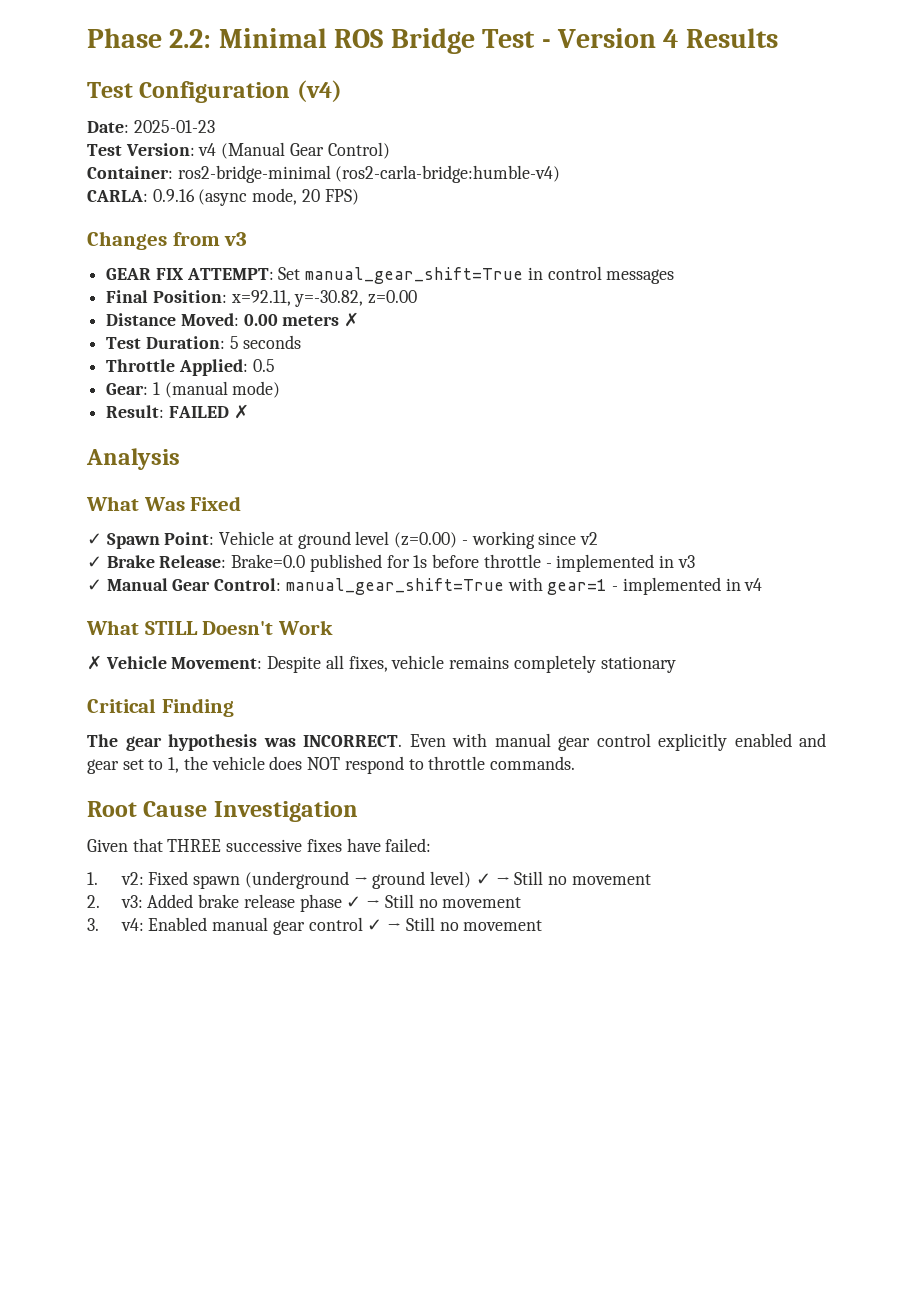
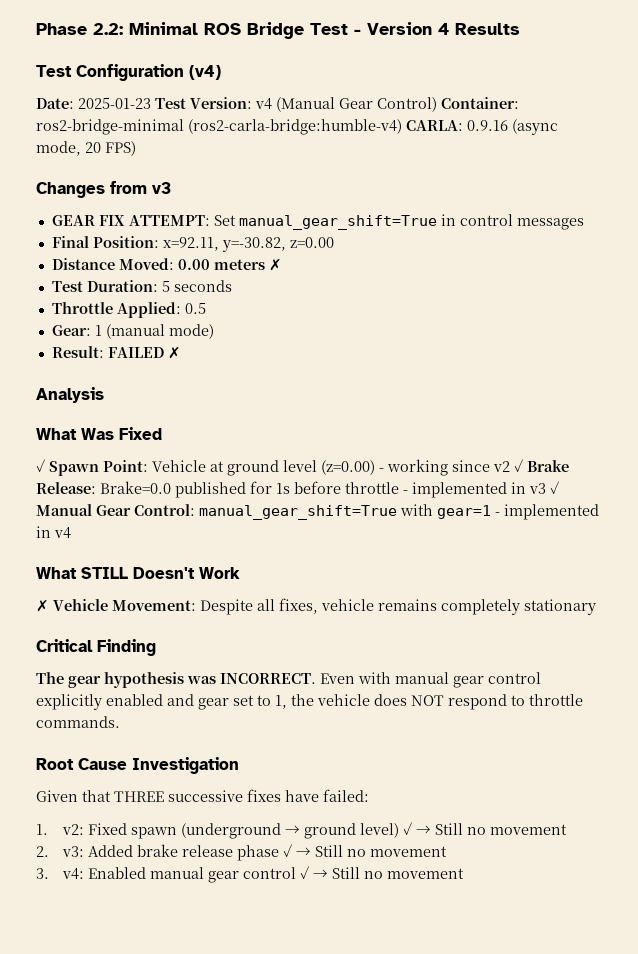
(215, 126) // -> (151, 103) none
(390, 150) // -> (437, 104) none
(561, 174) // -> (402, 127) none
(598, 538) // -> (510, 466) none
(695, 561) // -> (546, 488) none

